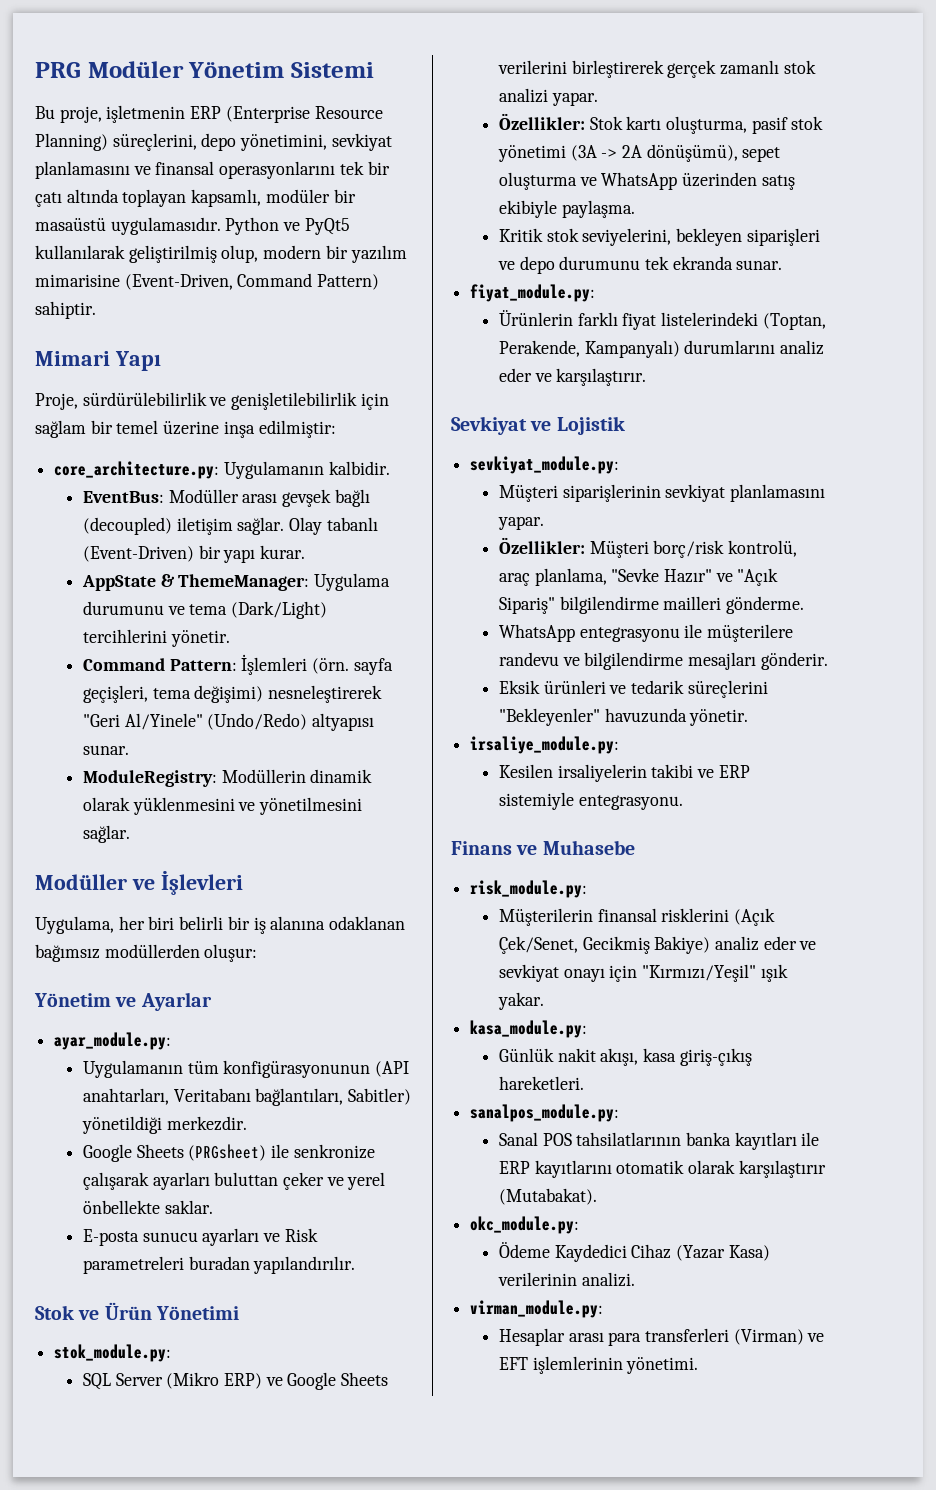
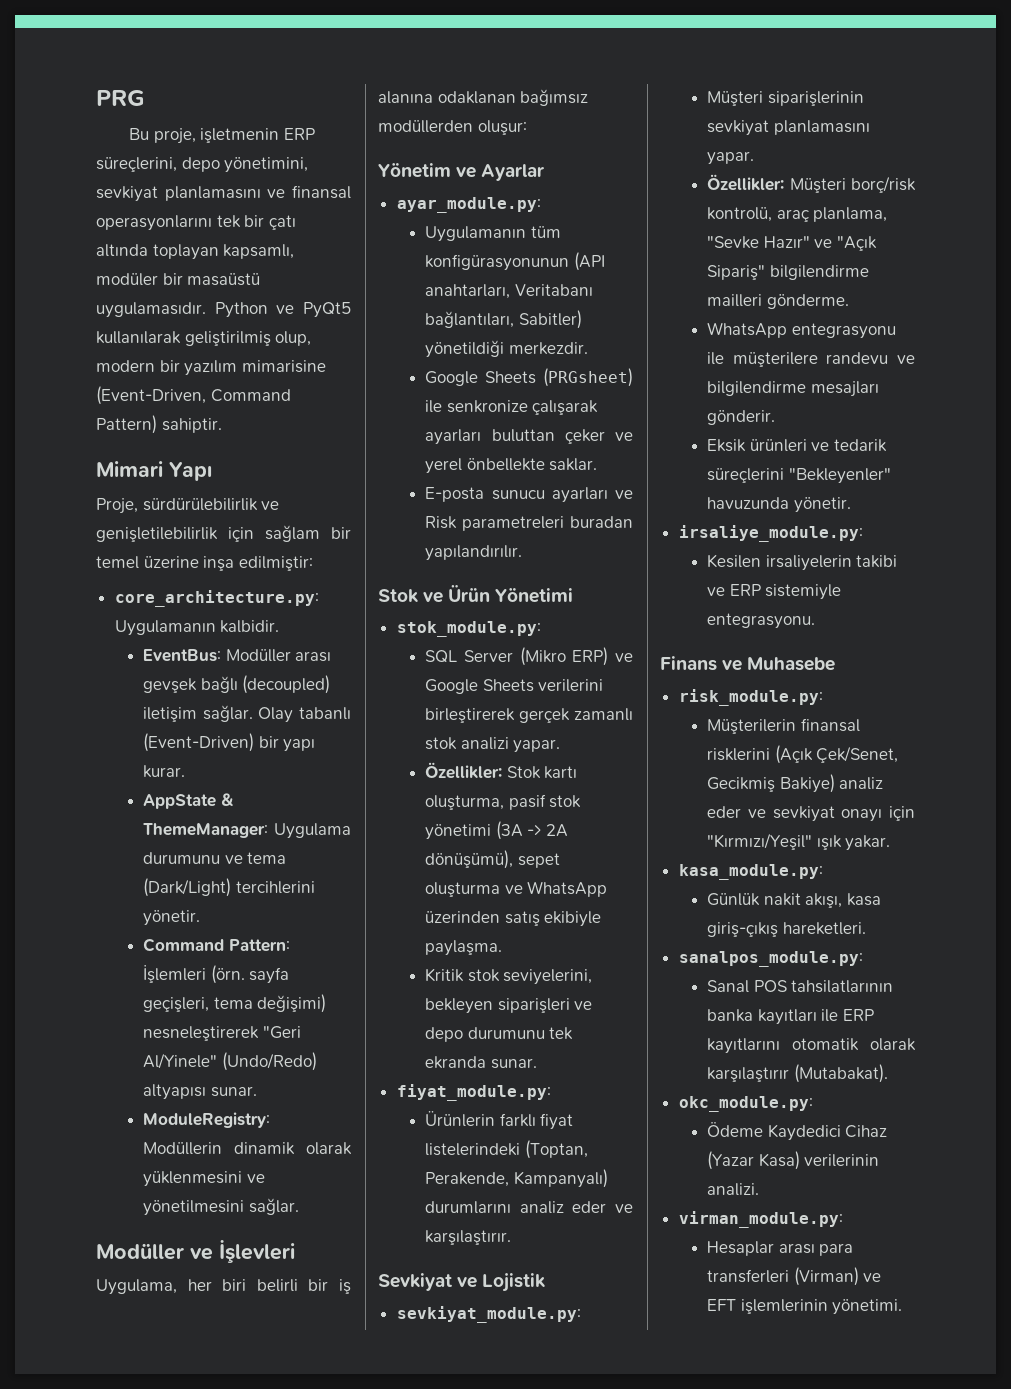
[87,61,374,78] Modüler Yönetim Sistemi -> (145, 98) none
[225,106,383,123] [35,133,108,151] (Enterprise Resource Planning) -> (315, 134) none

